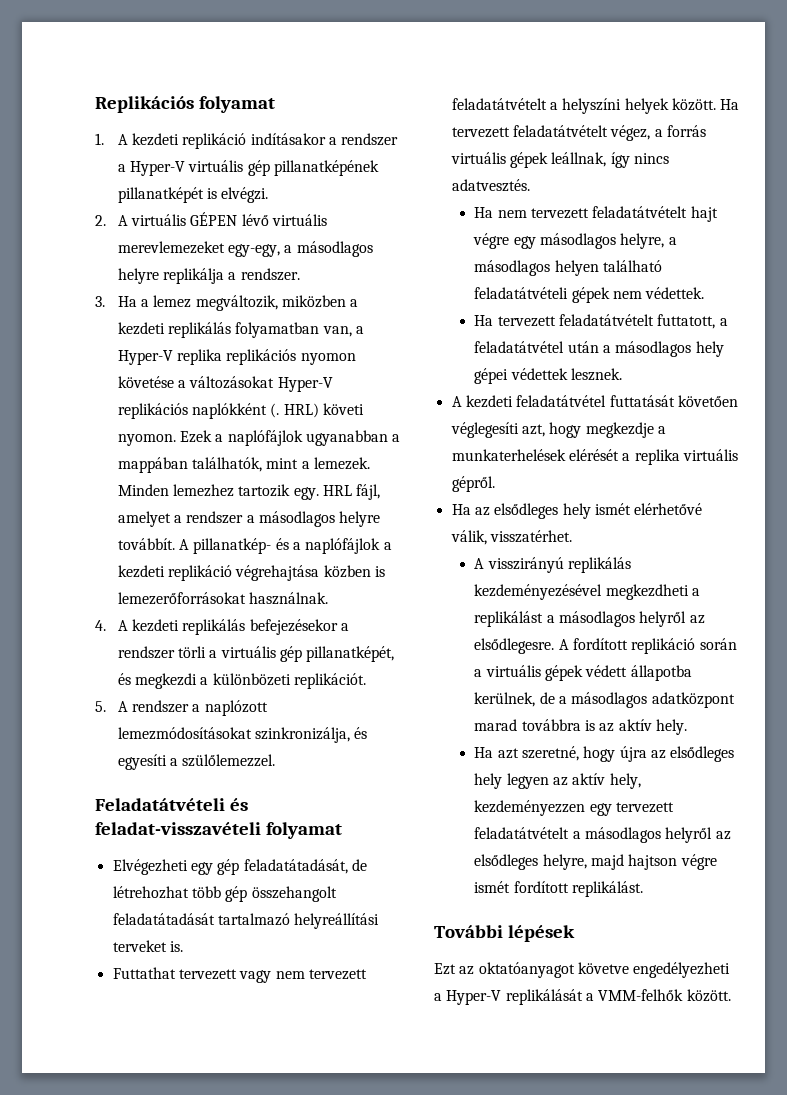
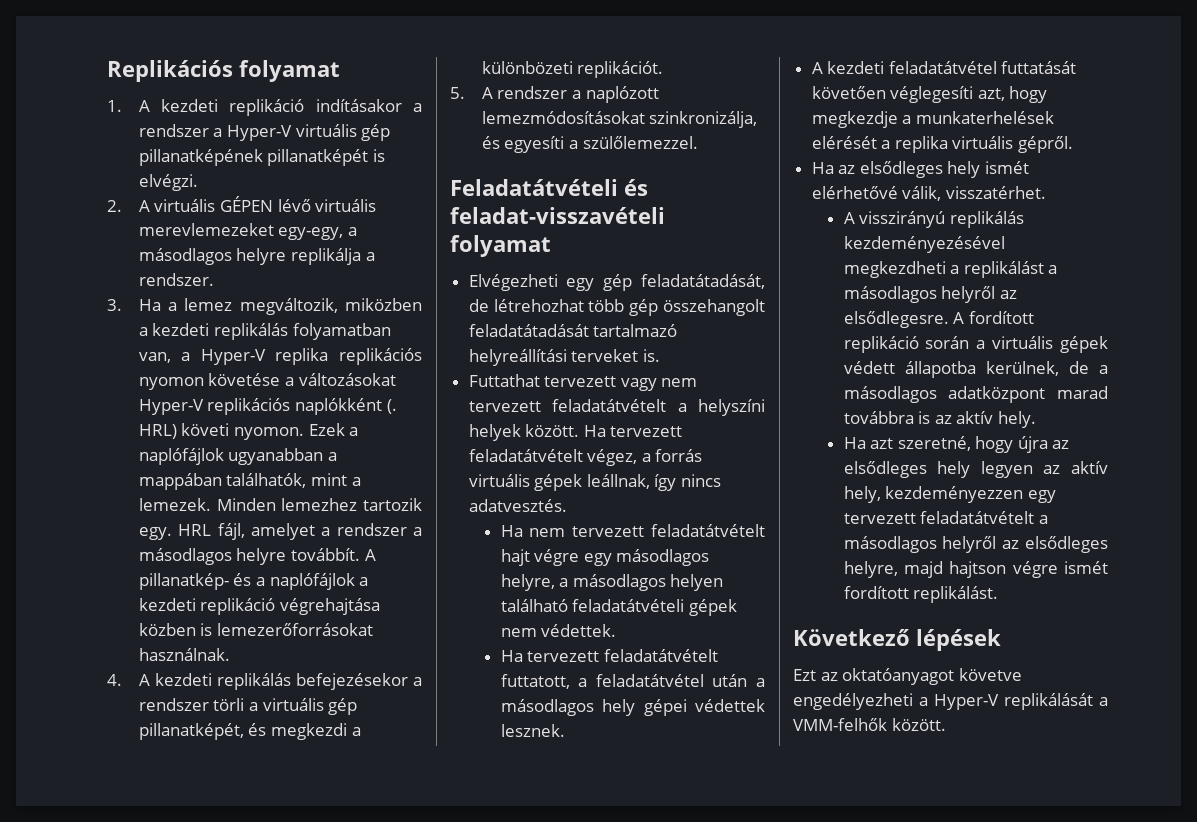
[434,925,503,938] További -> [793,629,910,646] Következő

